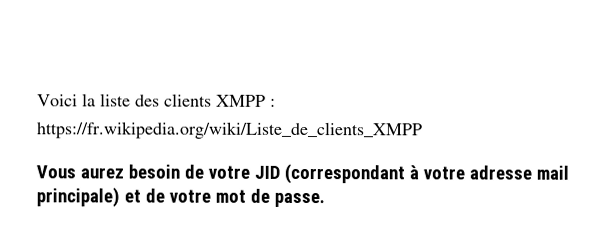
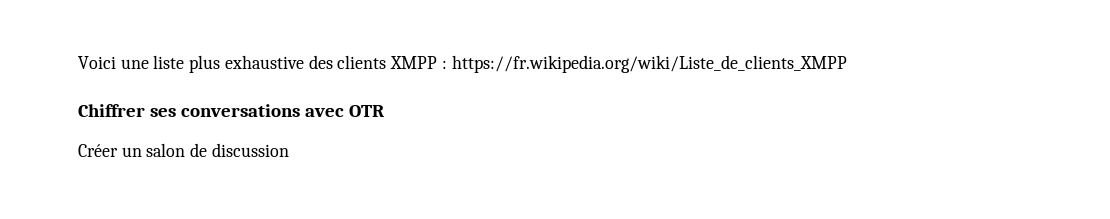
[82,93,131,107] la liste -> [120,55,304,73] une liste plus exhaustive
[36,163,569,185] [36,187,325,208] Vous aurez besoin de votre JID (correspondant à votre adresse mail principale) et de votre mot de passe. -> [78,104,384,117] [78,143,289,157] Chiffrer ses conversations avec OTR // Créer un salon de discussion

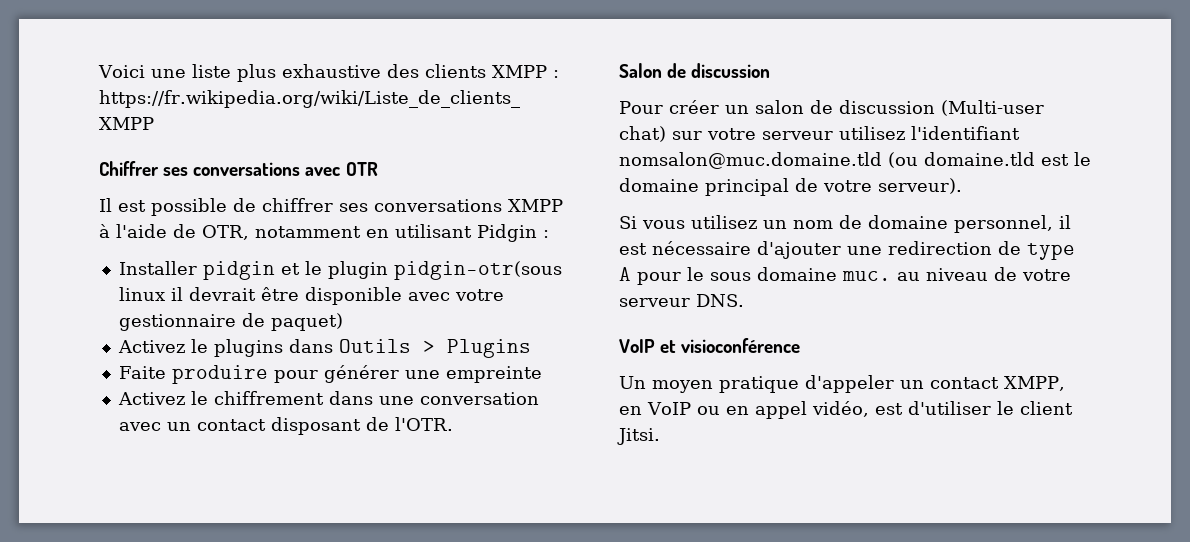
[78,143,289,157] Créer un salon de discussion -> [99,198,563,216] [99,224,549,242] [118,261,562,280] [118,287,504,305] [118,313,343,331] [117,339,531,358] [118,365,542,384] [117,391,539,405] [118,417,453,435] [619,63,771,78] [619,100,1044,116] [619,126,1020,142] [619,152,1091,169] [619,178,962,196] [619,215,1071,233] [619,241,1075,260] [619,267,1071,285] [619,294,744,307] [619,338,801,353] [619,375,1065,393] [619,401,1073,419] [617,428,660,445] Il est possible de chiffrer ses conversations XMPP à l'aide de OTR, notamment en utilisant Pidgin : // Installer pidgin et le plugin pidgin-otr(sous linux il devrait être disponible avec votre gestionnaire de paquet) // Activez le plugins dans Outils > Plugins // Faite produire pour générer une empreinte // Activez le chiffrement dans une conversation avec un contact disposant de l'OTR. // Salon de discussion // Pour créer un salon de discussion (Multi-user chat) sur votre serveur utilisez l'identifiant nomsalon@muc.domaine.tld (ou domaine.tld est le domaine principal de votre serveur). // Si vous utilisez un nom de domaine personnel, il est nécessaire d'ajouter une redirection de type A pour le sous domaine muc. au niveau de votre serveur DNS. // VoIP et visioconférence // Un moyen pratique d'appeler un contact XMPP, en VoIP ou en appel vidéo, est d'utiliser le client Jitsi.

